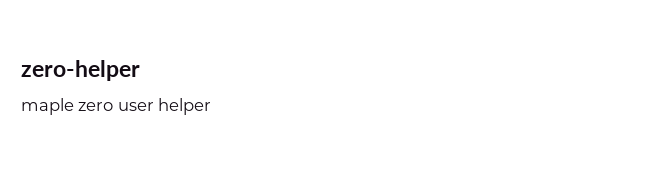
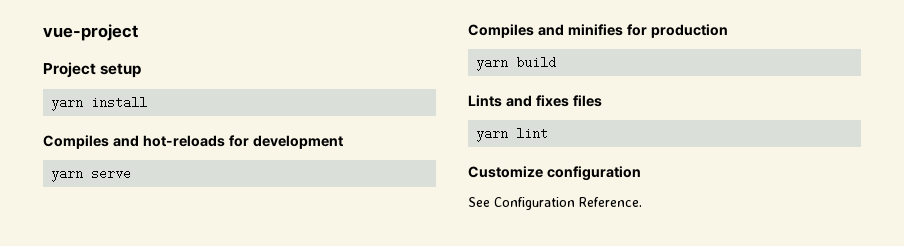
[21,60,140,81] [21,98,212,115] zero-helper // maple zero user helper -> [43,24,138,41] [43,62,142,78] [51,96,148,111] [43,135,343,149] [51,167,132,182] [468,24,728,38] [476,56,557,71] [468,95,602,107] [476,127,549,142] [468,166,641,181] [468,197,642,210] vue-project // Project setup // yarn install // Compiles and hot-reloads for development // yarn serve // Compiles and minifies for production // yarn build // Lints and fixes files // yarn lint // Customize configuration // See Configuration Reference.

